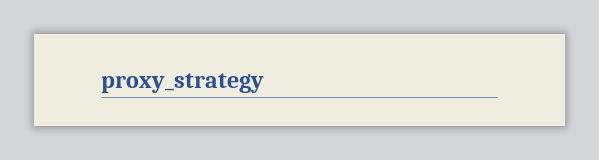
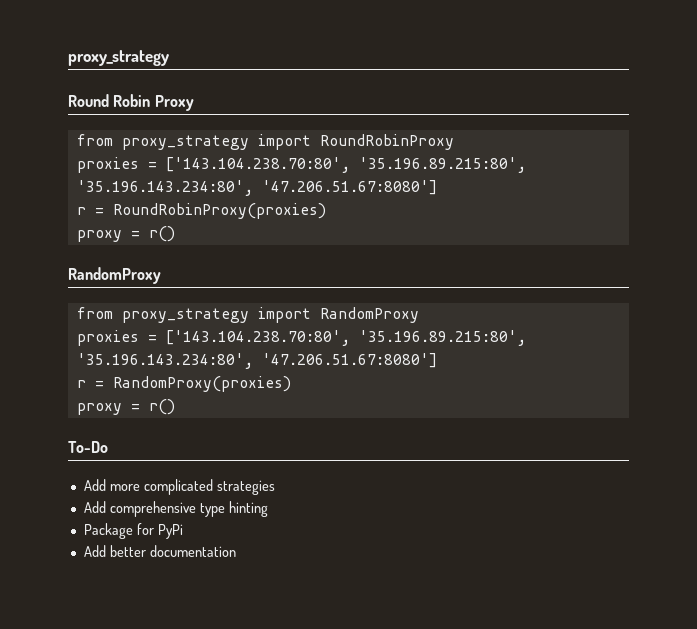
[101,73,264,93] proxy_strategy -> [68,50,169,66] [68,94,194,111] [76,134,454,150] [76,157,526,173] [76,180,437,196] [76,203,326,219] [76,226,175,242] [68,267,161,284] [76,307,419,323] [76,330,526,346] [76,353,437,369] [76,376,291,392] [76,399,175,415] [68,441,108,453] [83,479,275,495] [83,501,268,517] [83,523,183,539] [83,545,236,557] proxy_strategy // Round Robin Proxy // from proxy_strategy import RoundRobinProxy // proxies = ['143.104.238.70:80', '35.196.89.215:80', '35.196.143.234:80', '47.206.51.67:8080'] // r = RoundRobinProxy(proxies) // proxy = r() // RandomProxy // from proxy_strategy import RandomProxy // proxies = ['143.104.238.70:80', '35.196.89.215:80', '35.196.143.234:80', '47.206.51.67:8080'] // r = RandomProxy(proxies) // proxy = r() // To-Do // Add more complicated strategies // Add comprehensive type hinting // Package for PyPi // Add better documentation

